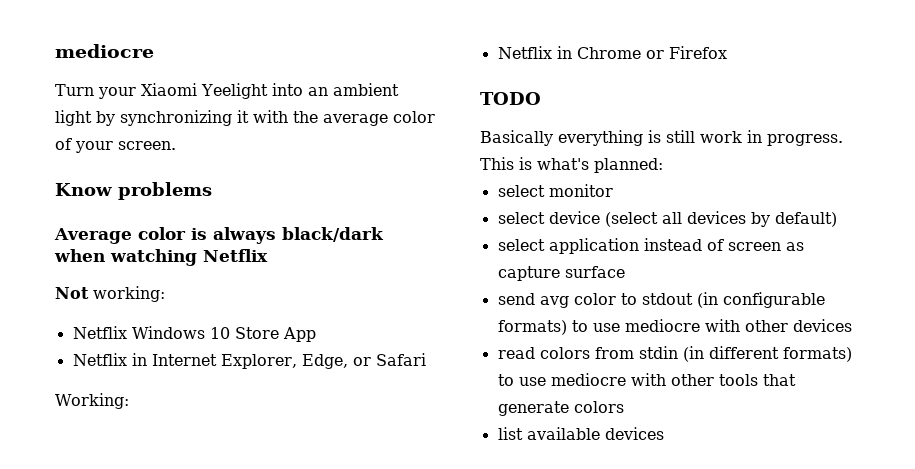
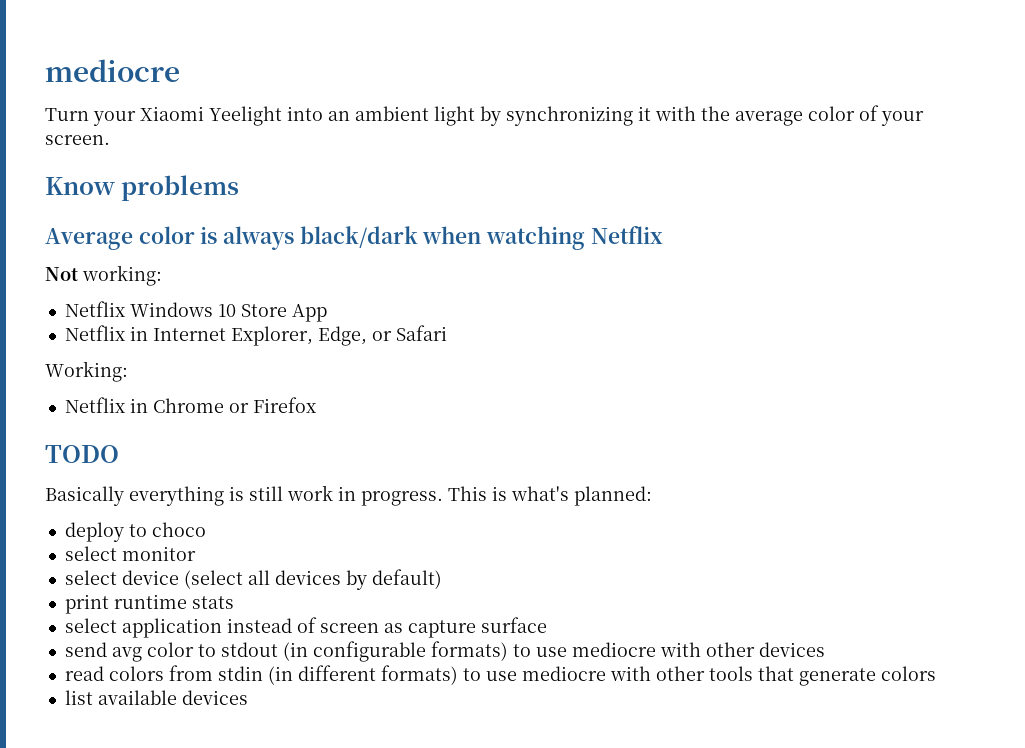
(663, 165) none -> [64,522,206,542] // deploy to choco
(837, 219) none -> [64,594,234,614] // print runtime stats

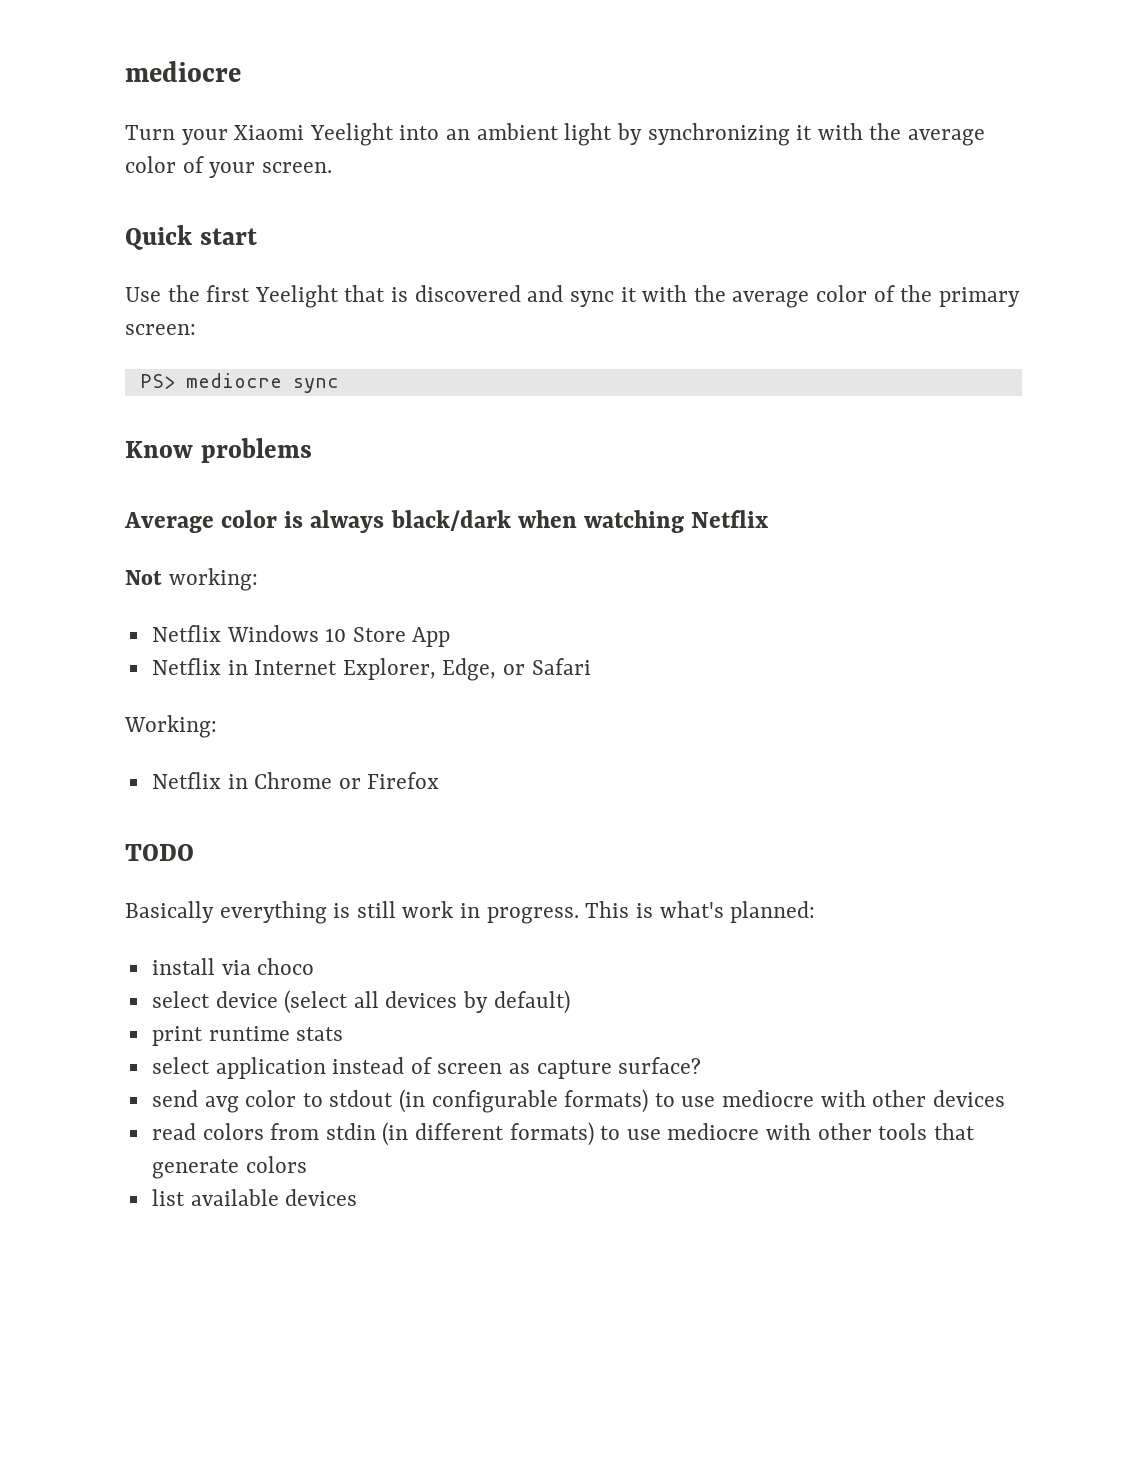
(110, 140) none -> [125,225,257,250] [125,285,1020,308] [125,324,196,335] [139,373,339,393] // Quick start // Use the first Yeelight that is discovered and sync it with the average color of the primary screen: // PS> mediocre sync
[64,522,147,542] deploy to -> [151,958,251,975] install via
[64,546,196,561] // select monitor -> (315, 966) none
[480,617,547,633] surface -> [618,1057,702,1074] surface?

